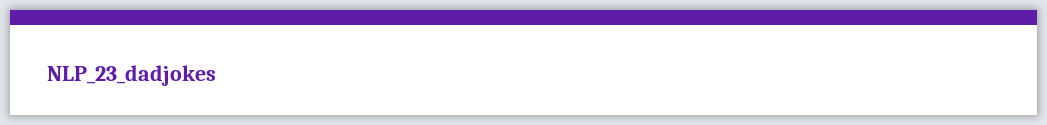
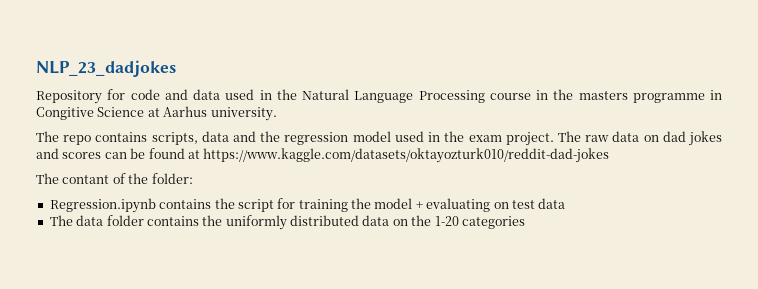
(216, 75) none -> [36,89,722,104] [36,106,277,121] [36,131,723,146] [36,148,610,163] [36,173,193,184] [49,198,566,213] [49,215,525,230] // Repository for code and data used in the Natural Language Processing course in the masters programme in Congitive Science at Aarhus university. // The repo contains scripts, data and the regression model used in the exam project. The raw data on dad jokes and scores can be found at https://www.kaggle.com/datasets/oktayozturk010/reddit-dad-jokes // The contant of the folder: // Regression.ipynb contains the script for training the model + evaluating on test data // The data folder contains the uniformly distributed data on the 1-20 categories

